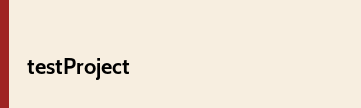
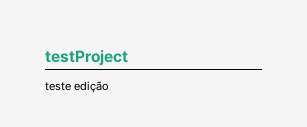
(130, 69) none -> [45,81,110,93] // teste edição

